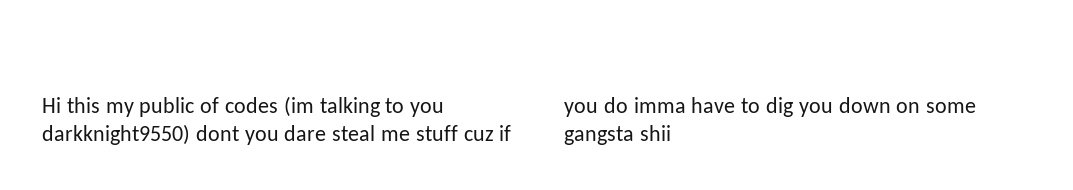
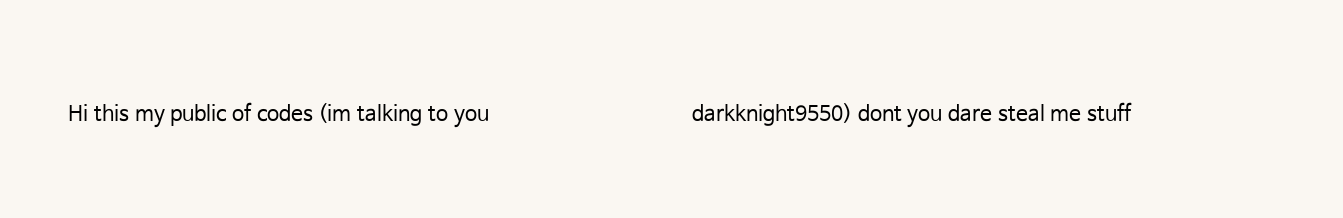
[463,125,512,141] [564,97,977,117] [564,125,671,145] cuz if you do imma have to dig you down on some gangsta shii -> (1133, 112) none

